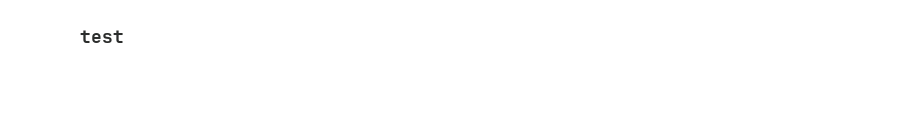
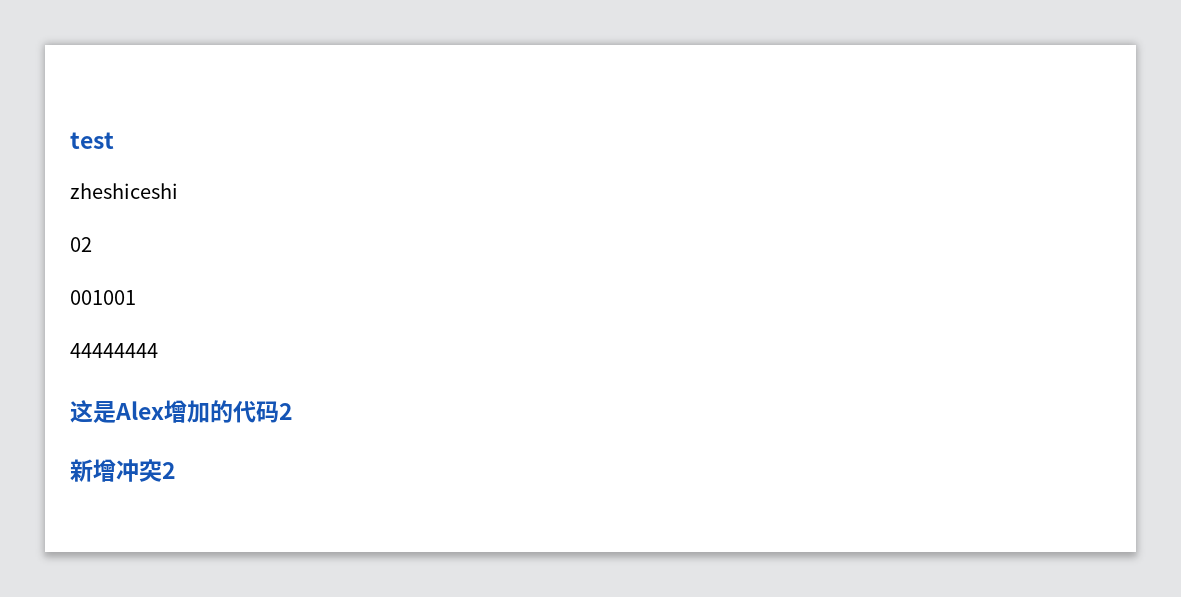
(124, 36) none -> [70,183,178,199] [70,237,92,252] [70,290,136,305] [70,343,158,358] [70,400,293,423] [70,459,176,482] // zheshiceshi // 02 // 001001 // 44444444 // 这是Alex增加的代码2 // 新增冲突2

